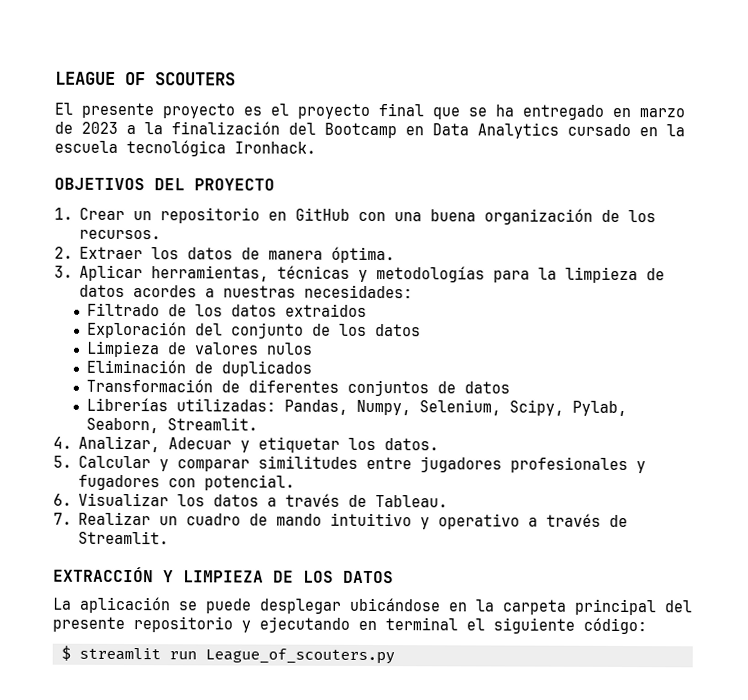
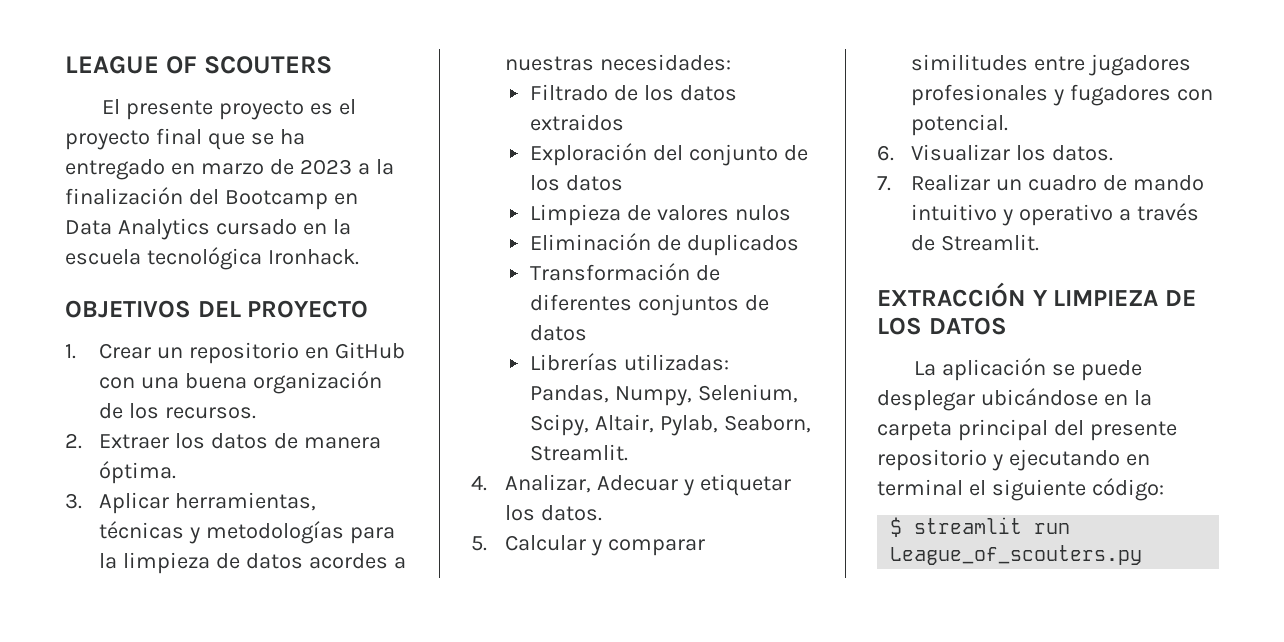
(564, 407) none -> [594,414,654,433] Altair,
[213,493,449,508] datos a través de Tableau. -> [1052,145,1114,161] datos.

